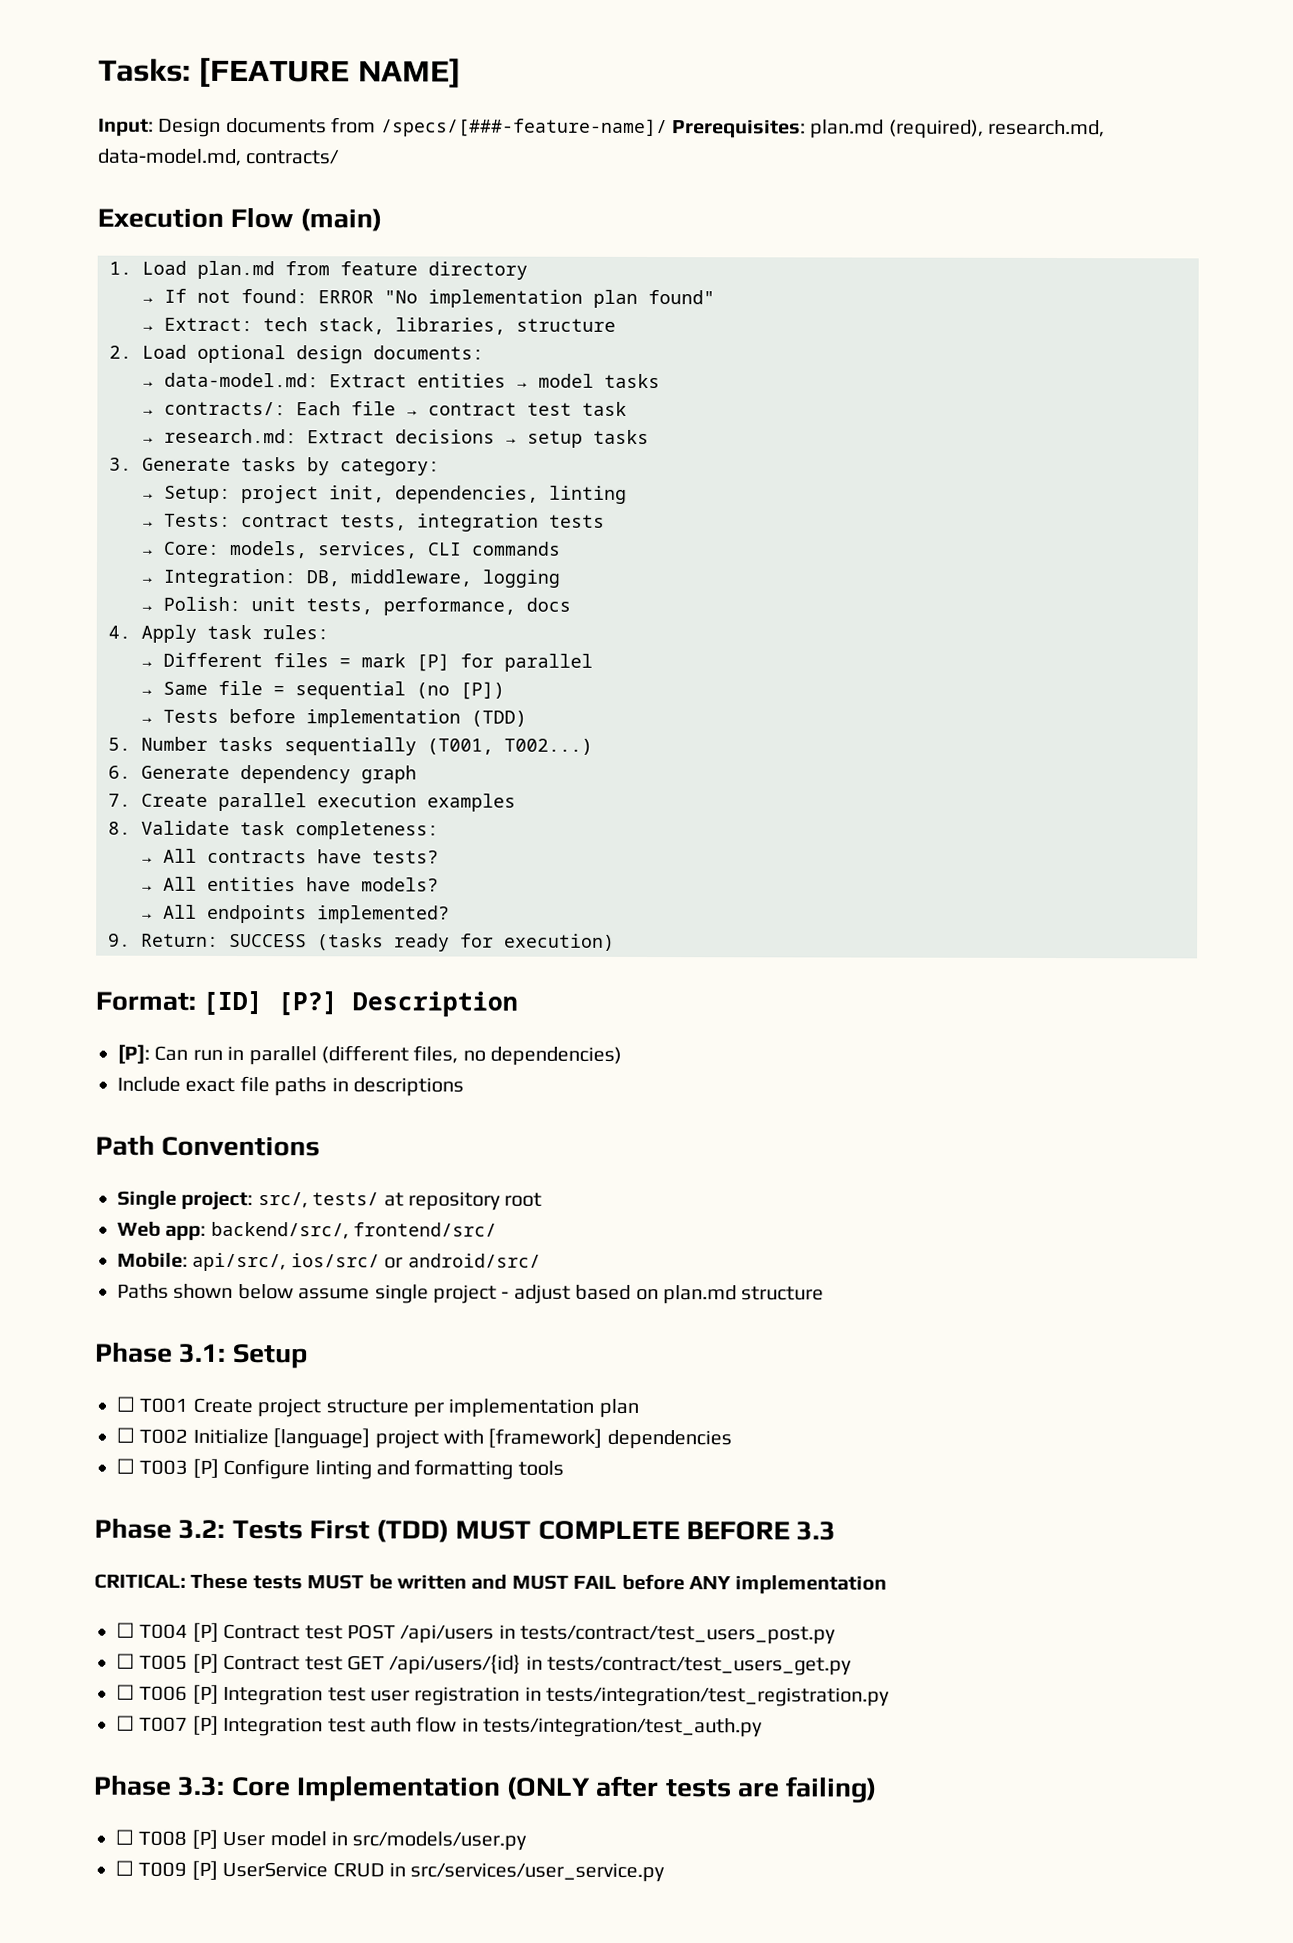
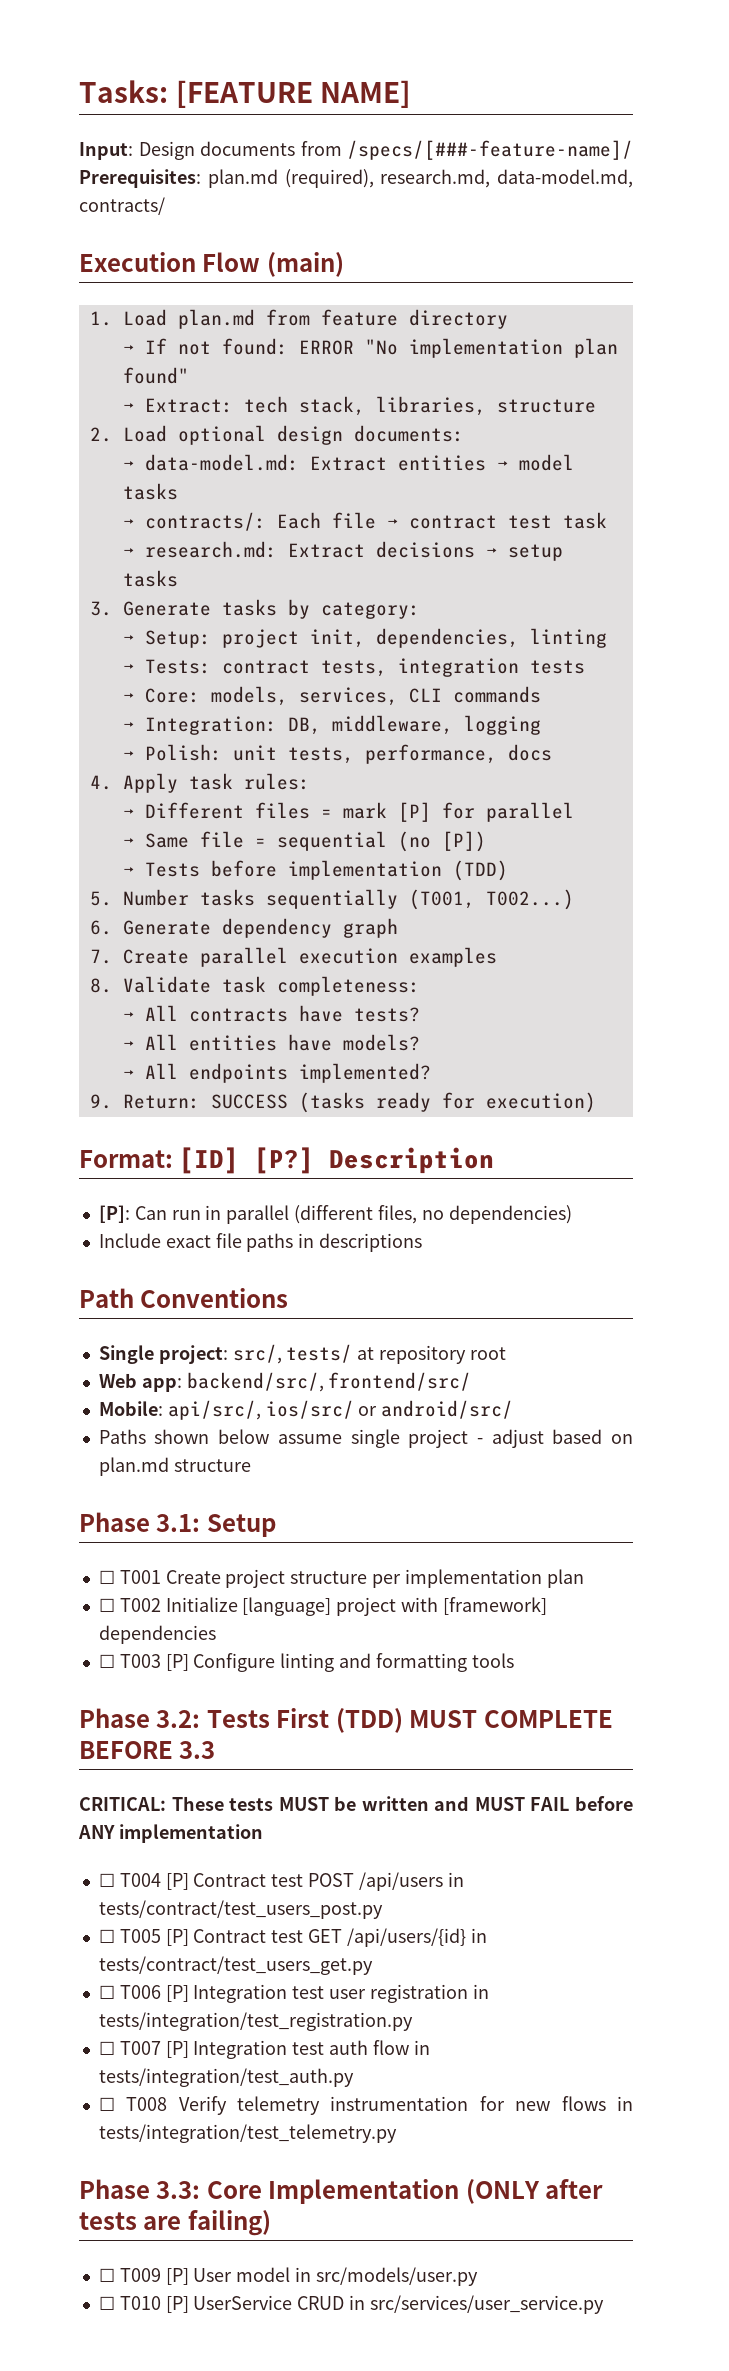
(764, 1727) none -> [98,2096,633,2115] [98,2124,397,2143] // ☐ T008 Verify telemetry instrumentation for new flows in tests/integration/test_telemetry.py
[138,1830,188,1846] T008 -> [119,2268,161,2282] T009
[138,1861,188,1877] T009 -> [119,2296,161,2310] T010

